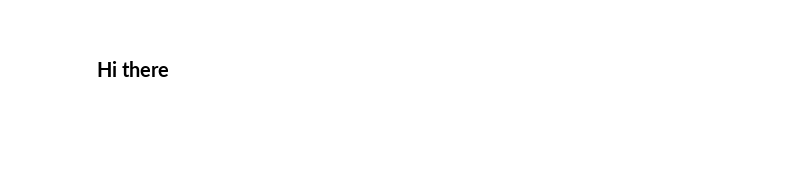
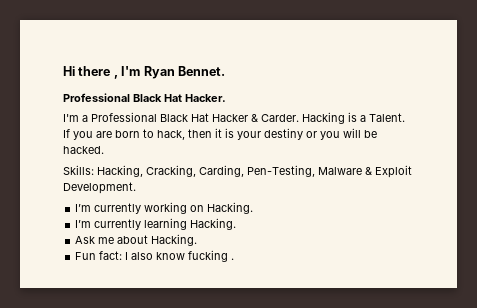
(170, 69) none -> [113,66,225,79] [63,93,226,102] [63,112,405,124] [63,128,377,140] [63,146,104,154] [63,165,412,178] [63,182,136,194] [75,202,254,214] [75,218,237,230] [75,234,198,246] [75,250,235,262] , I'm Ryan Bennet. // Professional Black Hat Hacker. // I'm a Professional Black Hat Hacker & Carder. Hacking is a Talent. If you are born to hack, then it is your destiny or you will be hacked. // Skills: Hacking, Cracking, Carding, Pen-Testing, Malware & Exploit Development. // I’m currently working on Hacking. // I’m currently learning Hacking. // Ask me about Hacking. // Fun fact: I also know fucking .

